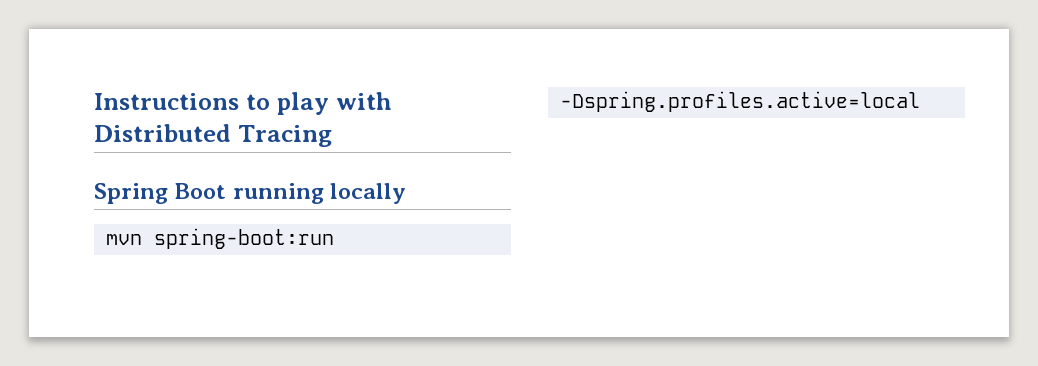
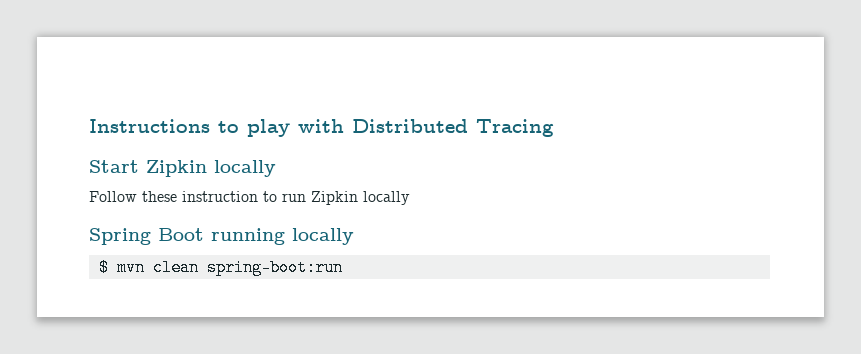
(332, 136) none -> [89,160,276,177] [89,191,410,205] // Start Zipkin locally // Follow these instruction to run Zipkin locally
[105,228,334,249] [559,91,920,112] mvn spring-boot:run -Dspring.profiles.active=local -> [98,259,343,276] $ mvn clean spring-boot:run

